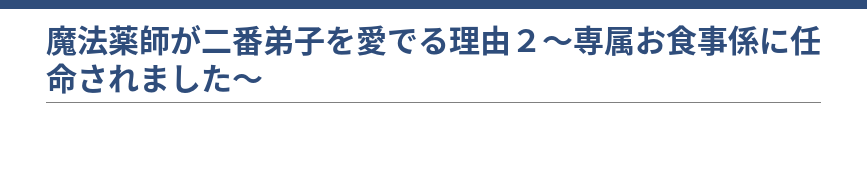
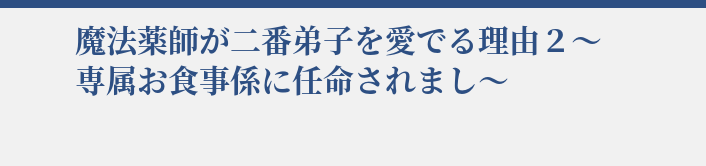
[201,64,232,93] た -> (478, 80) none

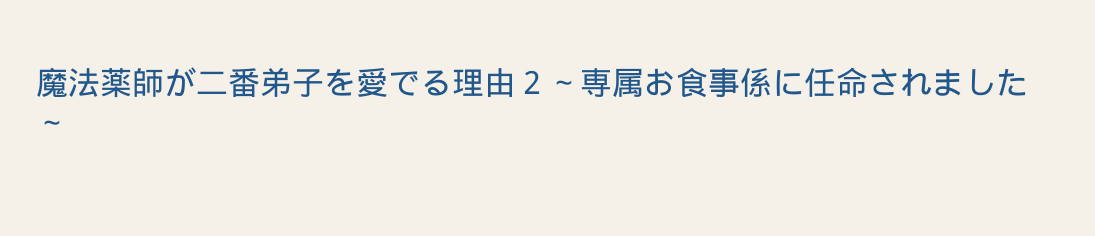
(478, 80) none -> [996,68,1028,96] た

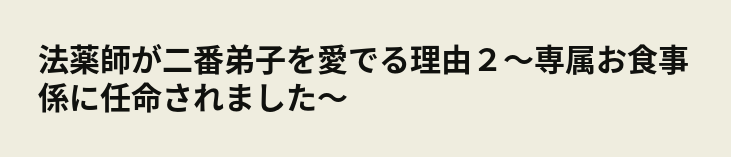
[36,67,68,97] 魔 -> (38, 59) none

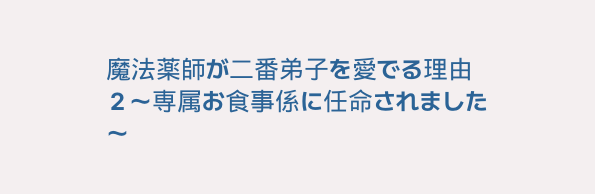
(38, 59) none -> [106,57,131,81] 魔

